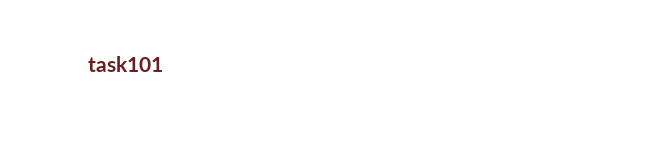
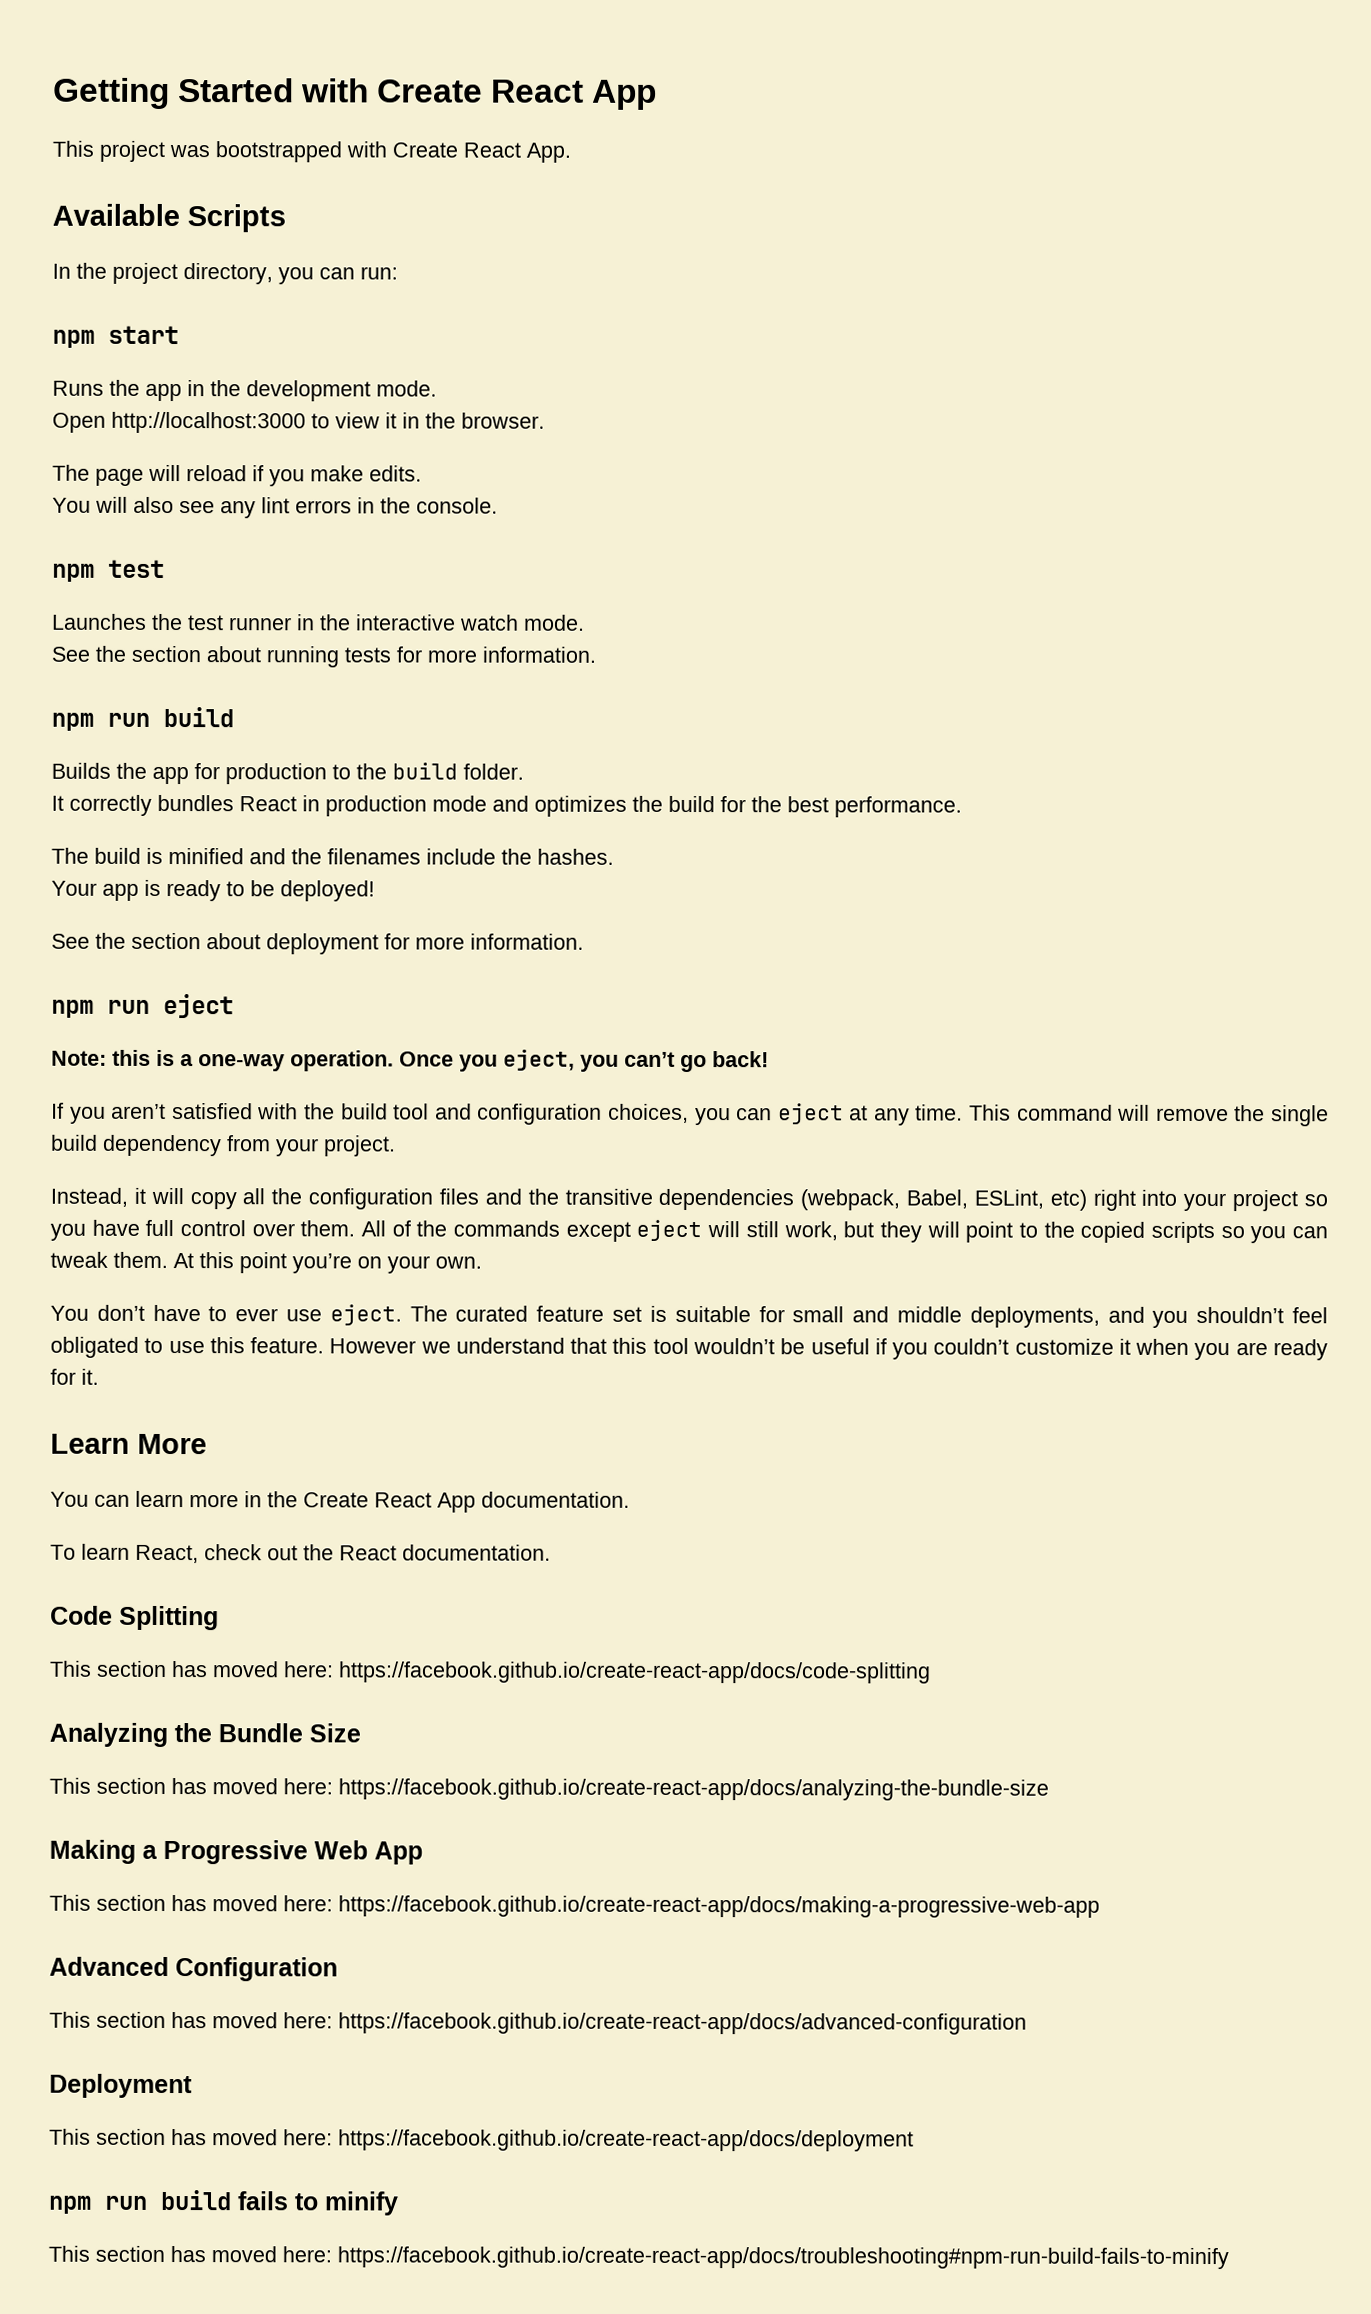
[88,56,163,72] task101 -> [53,77,658,110] [52,140,571,163] [52,203,286,233] [52,262,398,285] [52,325,179,348] [52,379,437,402] [52,411,545,434] [52,464,422,487] [52,496,498,519] [52,559,165,582] [52,613,585,631] [51,645,596,668] [51,706,234,731] [51,762,524,785] [51,794,962,818] [51,847,614,865] [51,879,375,902] [51,932,584,955] [51,993,234,1019] [51,1049,769,1073] [51,1102,1329,1127] [51,1134,396,1157] [50,1187,1328,1212] [50,1219,1328,1244] [50,1251,482,1274] [50,1304,1329,1328] [50,1336,1328,1361] [50,1368,99,1385] [50,1433,207,1455] [50,1490,630,1513] [50,1543,551,1564] [50,1605,219,1631] [50,1660,931,1684] [49,1722,361,1748] [49,1777,1049,1801] [49,1839,423,1865] [49,1894,1100,1918] [49,1956,338,1982] [49,2011,1027,2035] [49,2073,193,2099] [49,2128,914,2152] [48,2189,399,2216] [48,2245,1229,2270] Getting Started with Create React App // This project was bootstrapped with Create React App. // Available Scripts // In the project directory, you can run: // npm start // Runs the app in the development mode. // Open http://localhost:3000 to view it in the browser. // The page will reload if you make edits. // You will also see any lint errors in the console. // npm test // Launches the test runner in the interactive watch mode. // See the section about running tests for more information. // npm run build // Builds the app for production to the build folder. // It correctly bundles React in production mode and optimizes the build for the best performance. // The build is minified and the filenames include the hashes. // Your app is ready to be deployed! // See the section about deployment for more information. // npm run eject // Note: this is a one-way operation. Once you eject, you can’t go back! // If you aren’t satisfied with the build tool and configuration choices, you can eject at any time. This command will remove the single build dependency from your project. // Instead, it will copy all the configuration files and the transitive dependencies (webpack, Babel, ESLint, etc) right into your project so you have full control over them. All of the commands except eject will still work, but they will point to the copied scripts so you can tweak them. At this point you’re on your own. // You don’t have to ever use eject. The curated feature set is suitable for small and middle deployments, and you shouldn’t feel obligated to use this feature. However we understand that this tool wouldn’t be useful if you couldn’t customize it when you are ready for it. // Learn More // You can learn more in the Create React App documentation. // To learn React, check out the React documentation. // Code Splitting // This section has moved here: https://facebook.github.io/create-react-app/docs/code-splitting // Analyzing the Bundle Size // This section has moved here: https://facebook.github.io/create-react-app/docs/analyzing-the-bundle-size // Making a Progressive Web App // This section has moved here: https://facebook.github.io/create-react-app/docs/making-a-progressive-web-app // Advanced Configuration // This section has moved here: https://facebook.github.io/create-react-app/docs/advanced-configuration // Deployment // This section has moved here: https://facebook.github.io/create-react-app/docs/deployment // npm run build fails to minify // This section has moved here: https://facebook.github.io/create-react-app/docs/troubleshooting#npm-run-build-fails-to-minify

